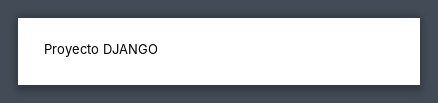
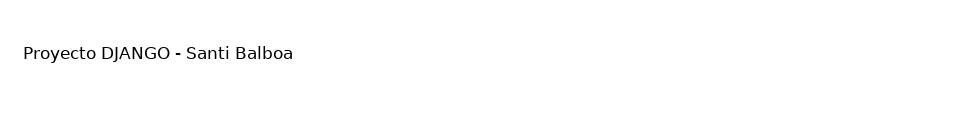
(158, 49) none -> [175,46,293,59] - Santi Balboa

